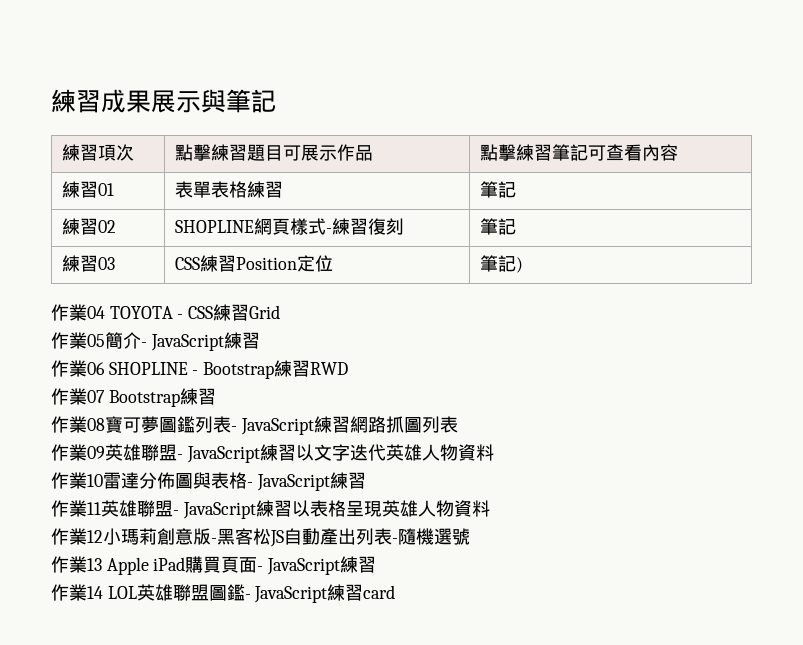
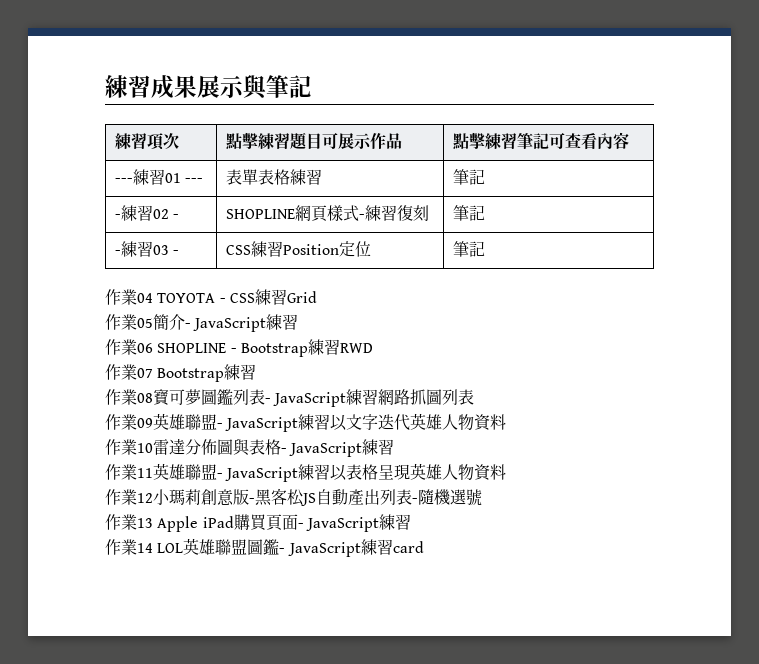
(679, 152) none -> [114,178,133,183] ---
(115, 189) none -> [184,178,203,183] ---
(517, 189) none -> [114,214,121,219] -
(117, 226) none -> [172,214,179,219] -
(517, 226) none -> [114,250,121,255] -
(116, 263) none -> [172,250,179,255] -
[516,257,524,273] ) -> (485, 249) none

